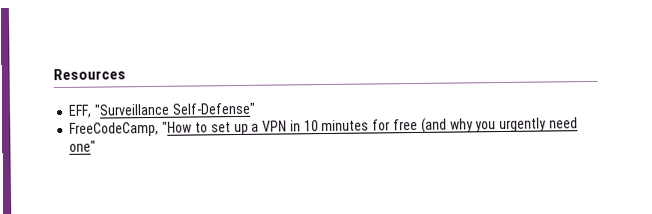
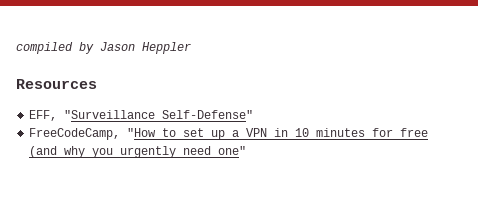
(53, 74) none -> [16,42,191,54] compiled by Jason Heppler //

